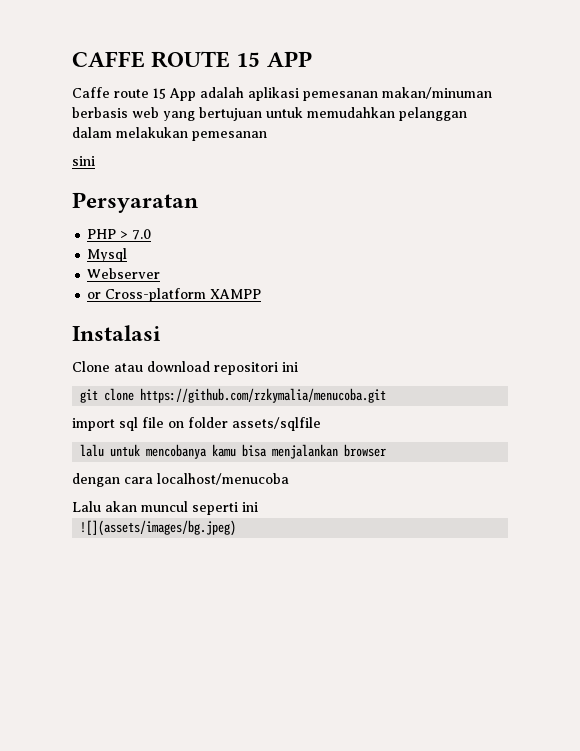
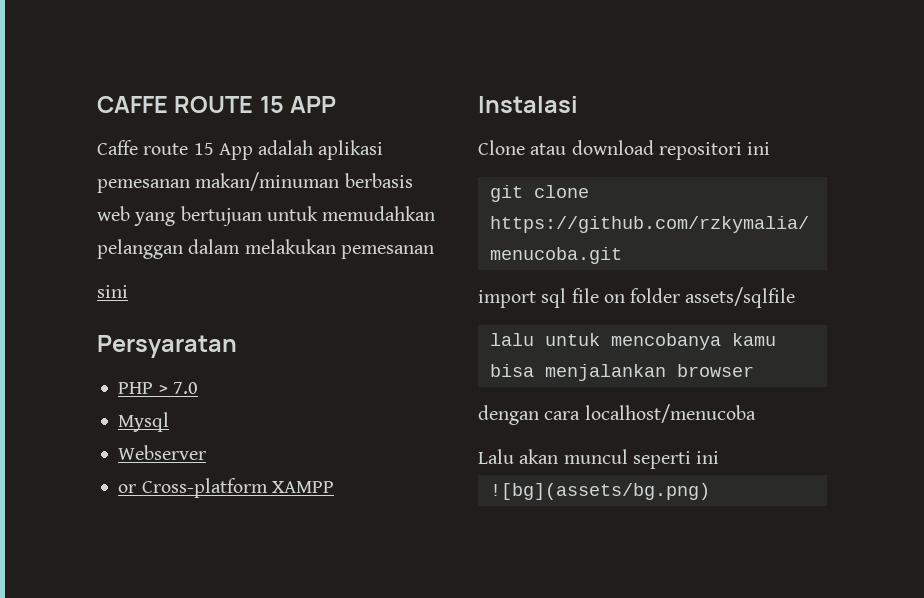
[80,520,237,536] ![](assets/images/bg.jpeg) -> [489,483,710,500] ![bg](assets/bg.png)

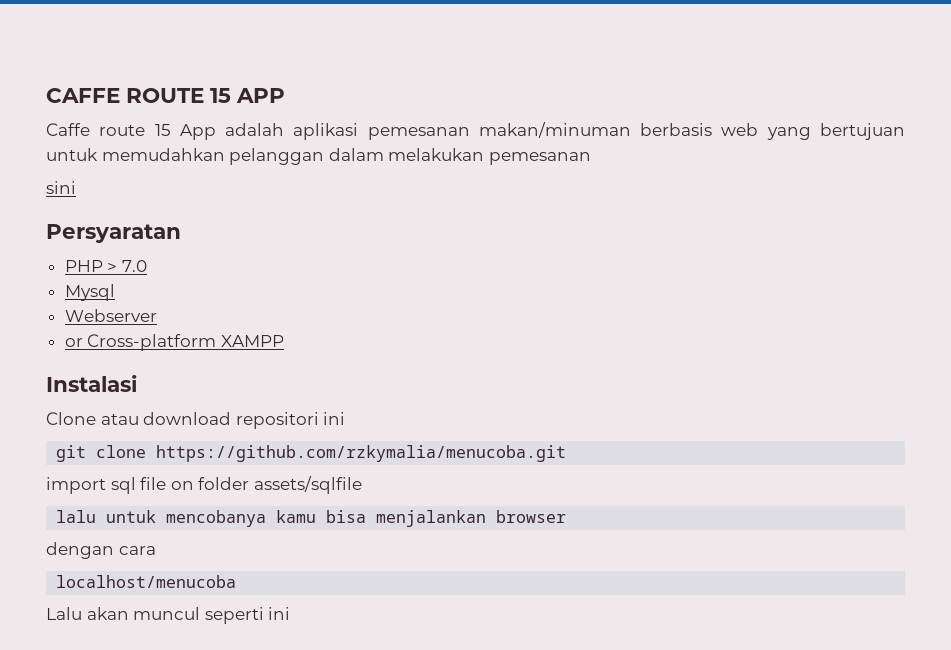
(581, 415) none -> (156, 550) //
[489,483,710,500] // ![bg](assets/bg.png) -> (291, 613) none

